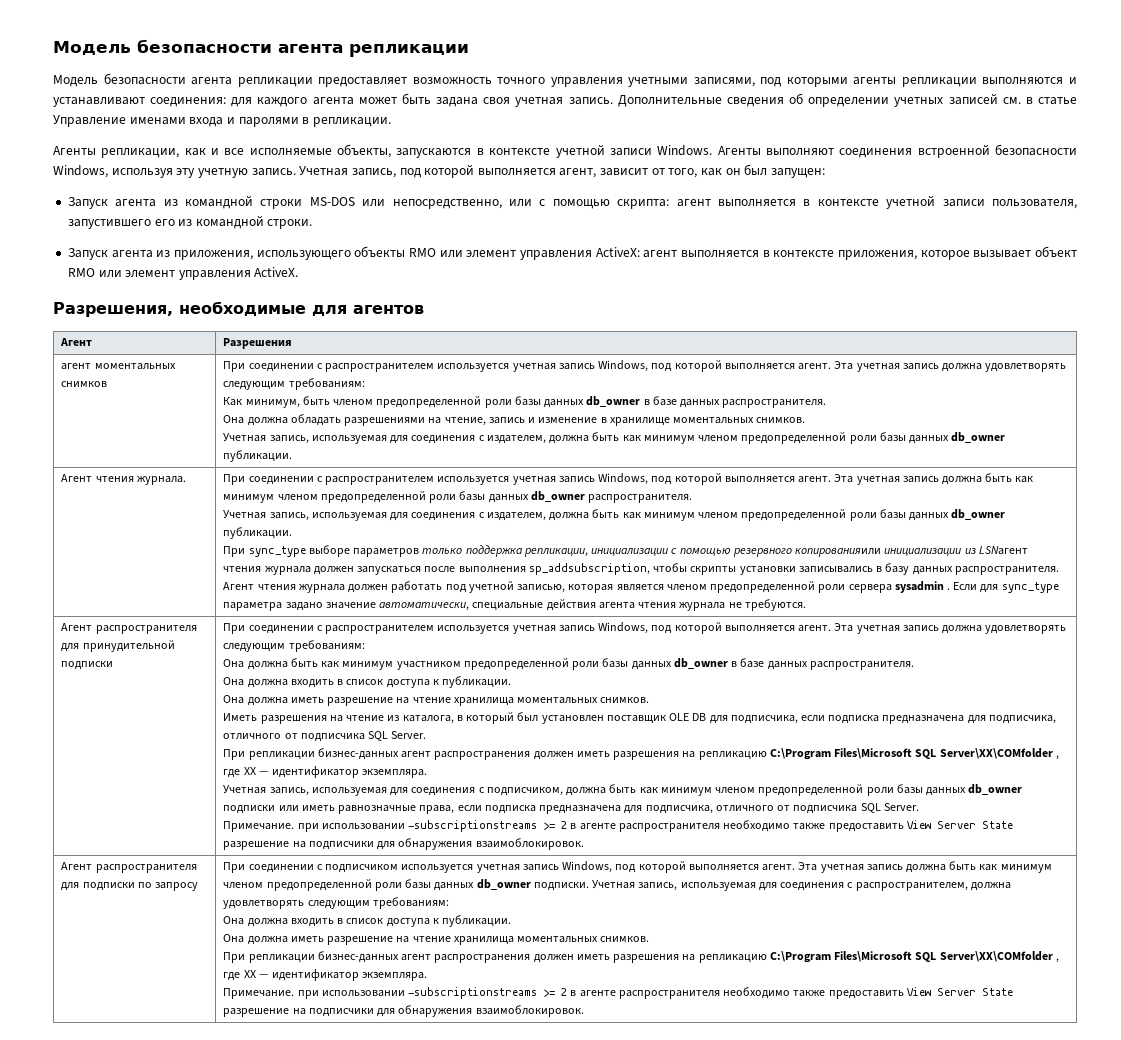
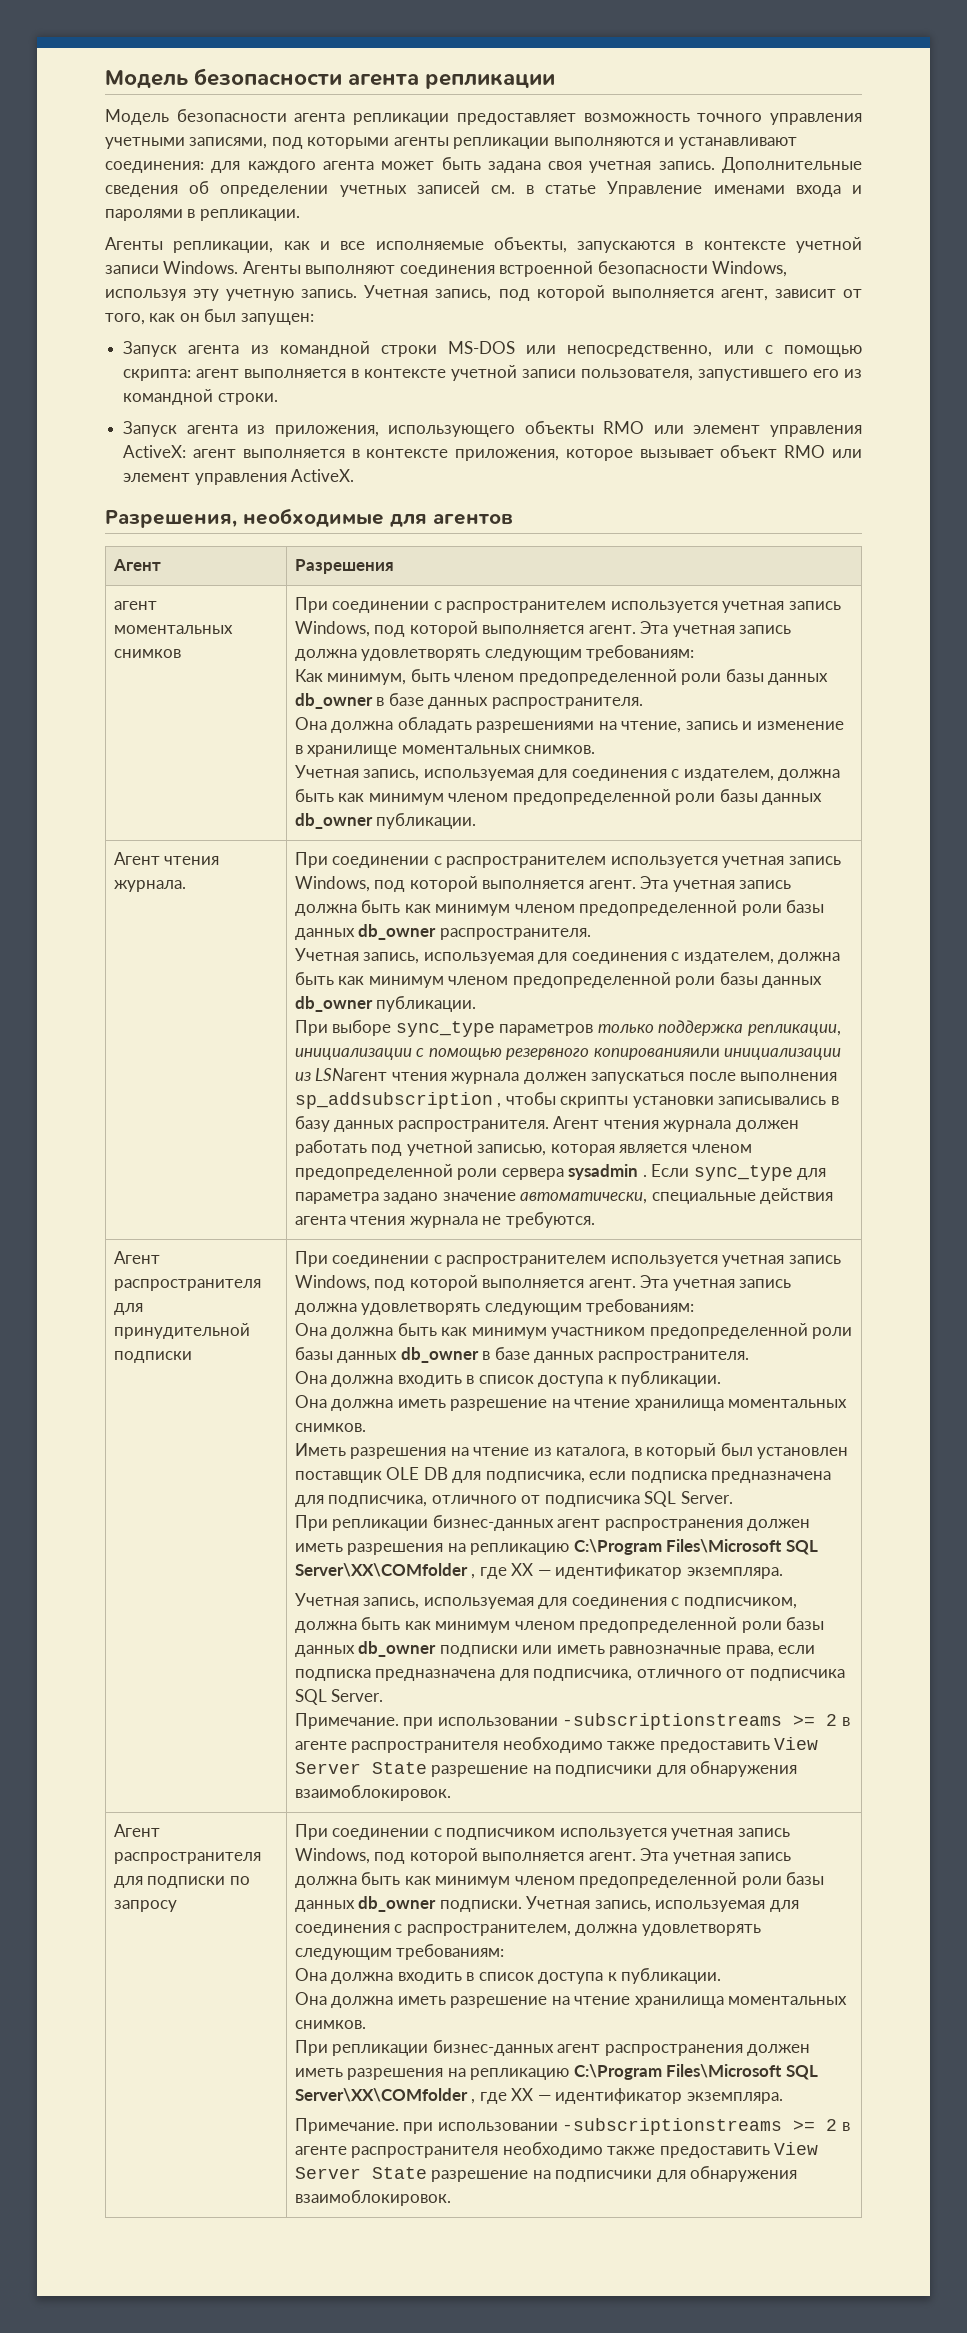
[248,545,350,557] sync_type выборе -> [332,1020,495,1037] выборе sync_type
[528,563,650,575] sp_addsubscription, -> [294,1092,502,1109] sp_addsubscription ,
[980,582,1059,593] для sync_type -> [693,1165,827,1181] sync_type для

